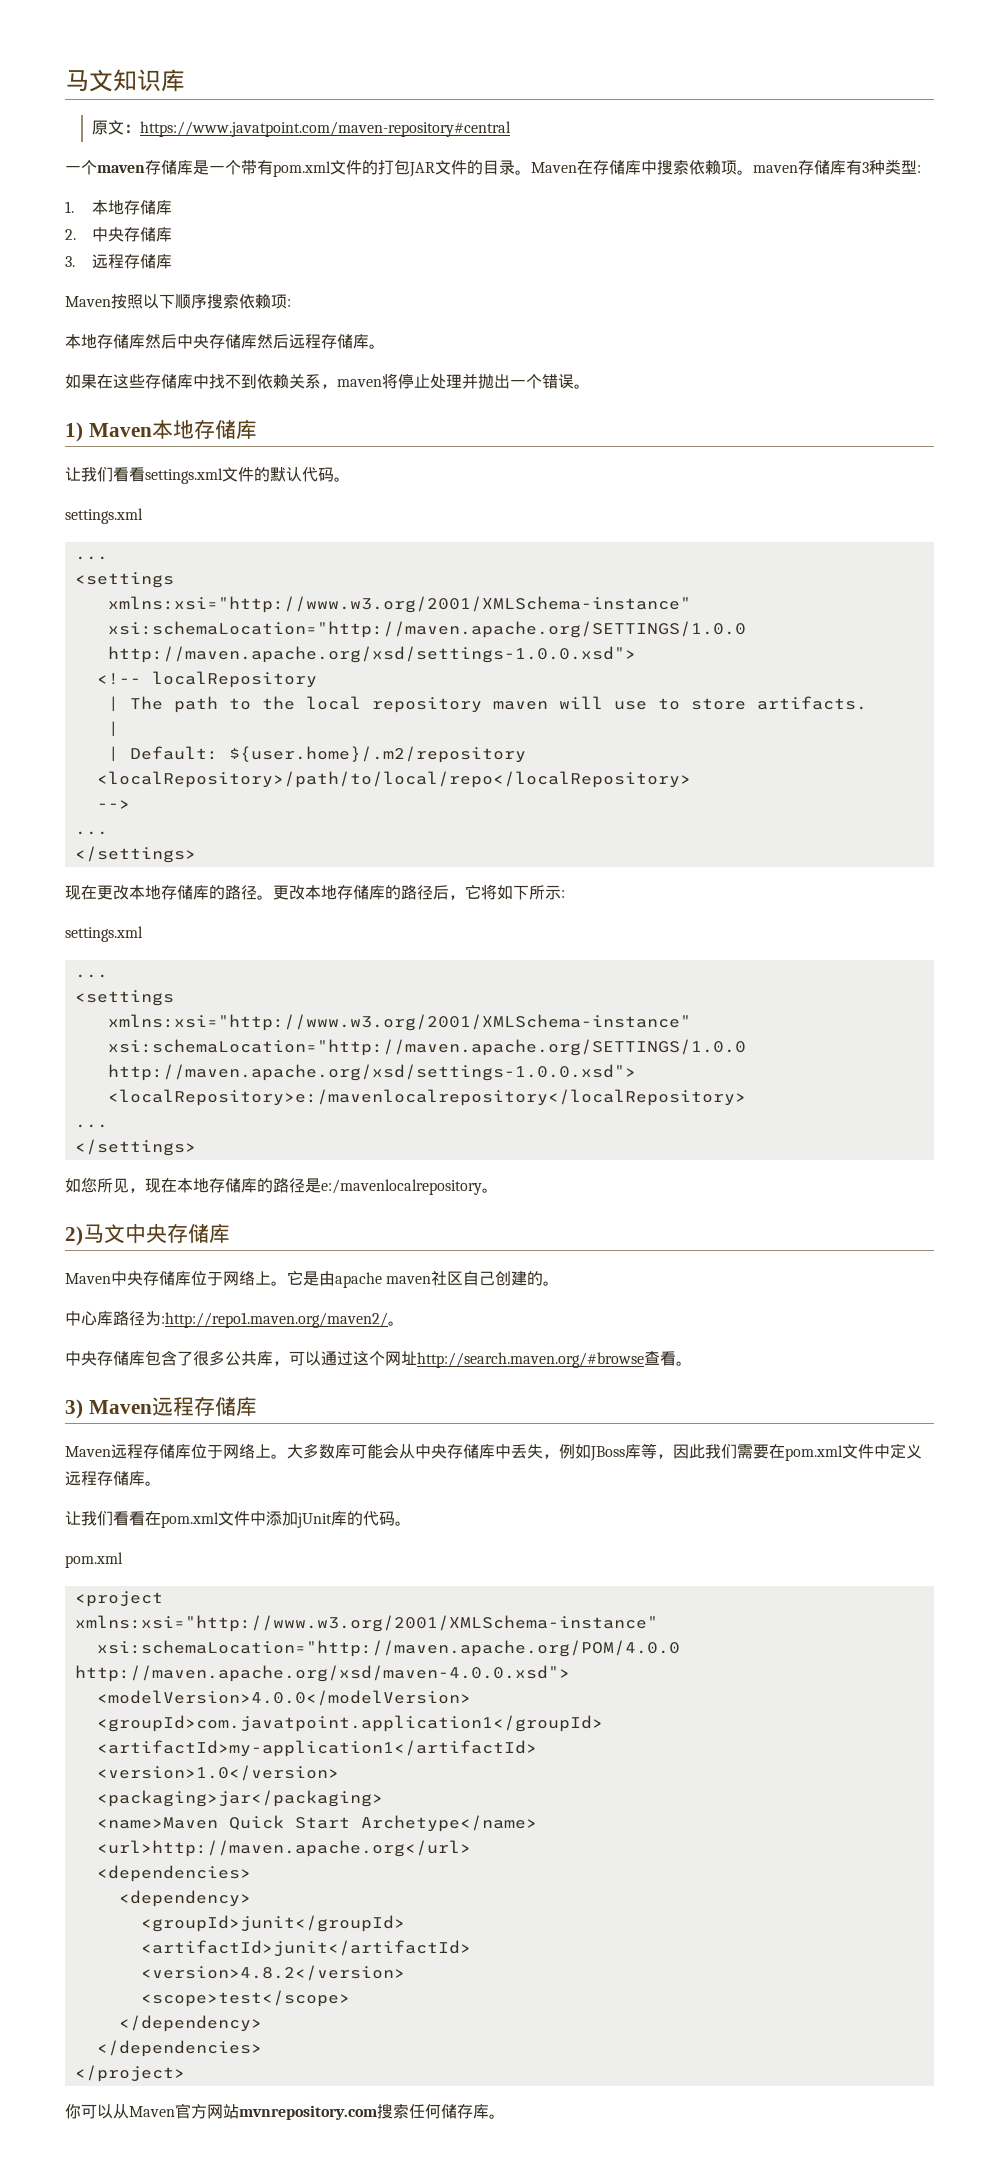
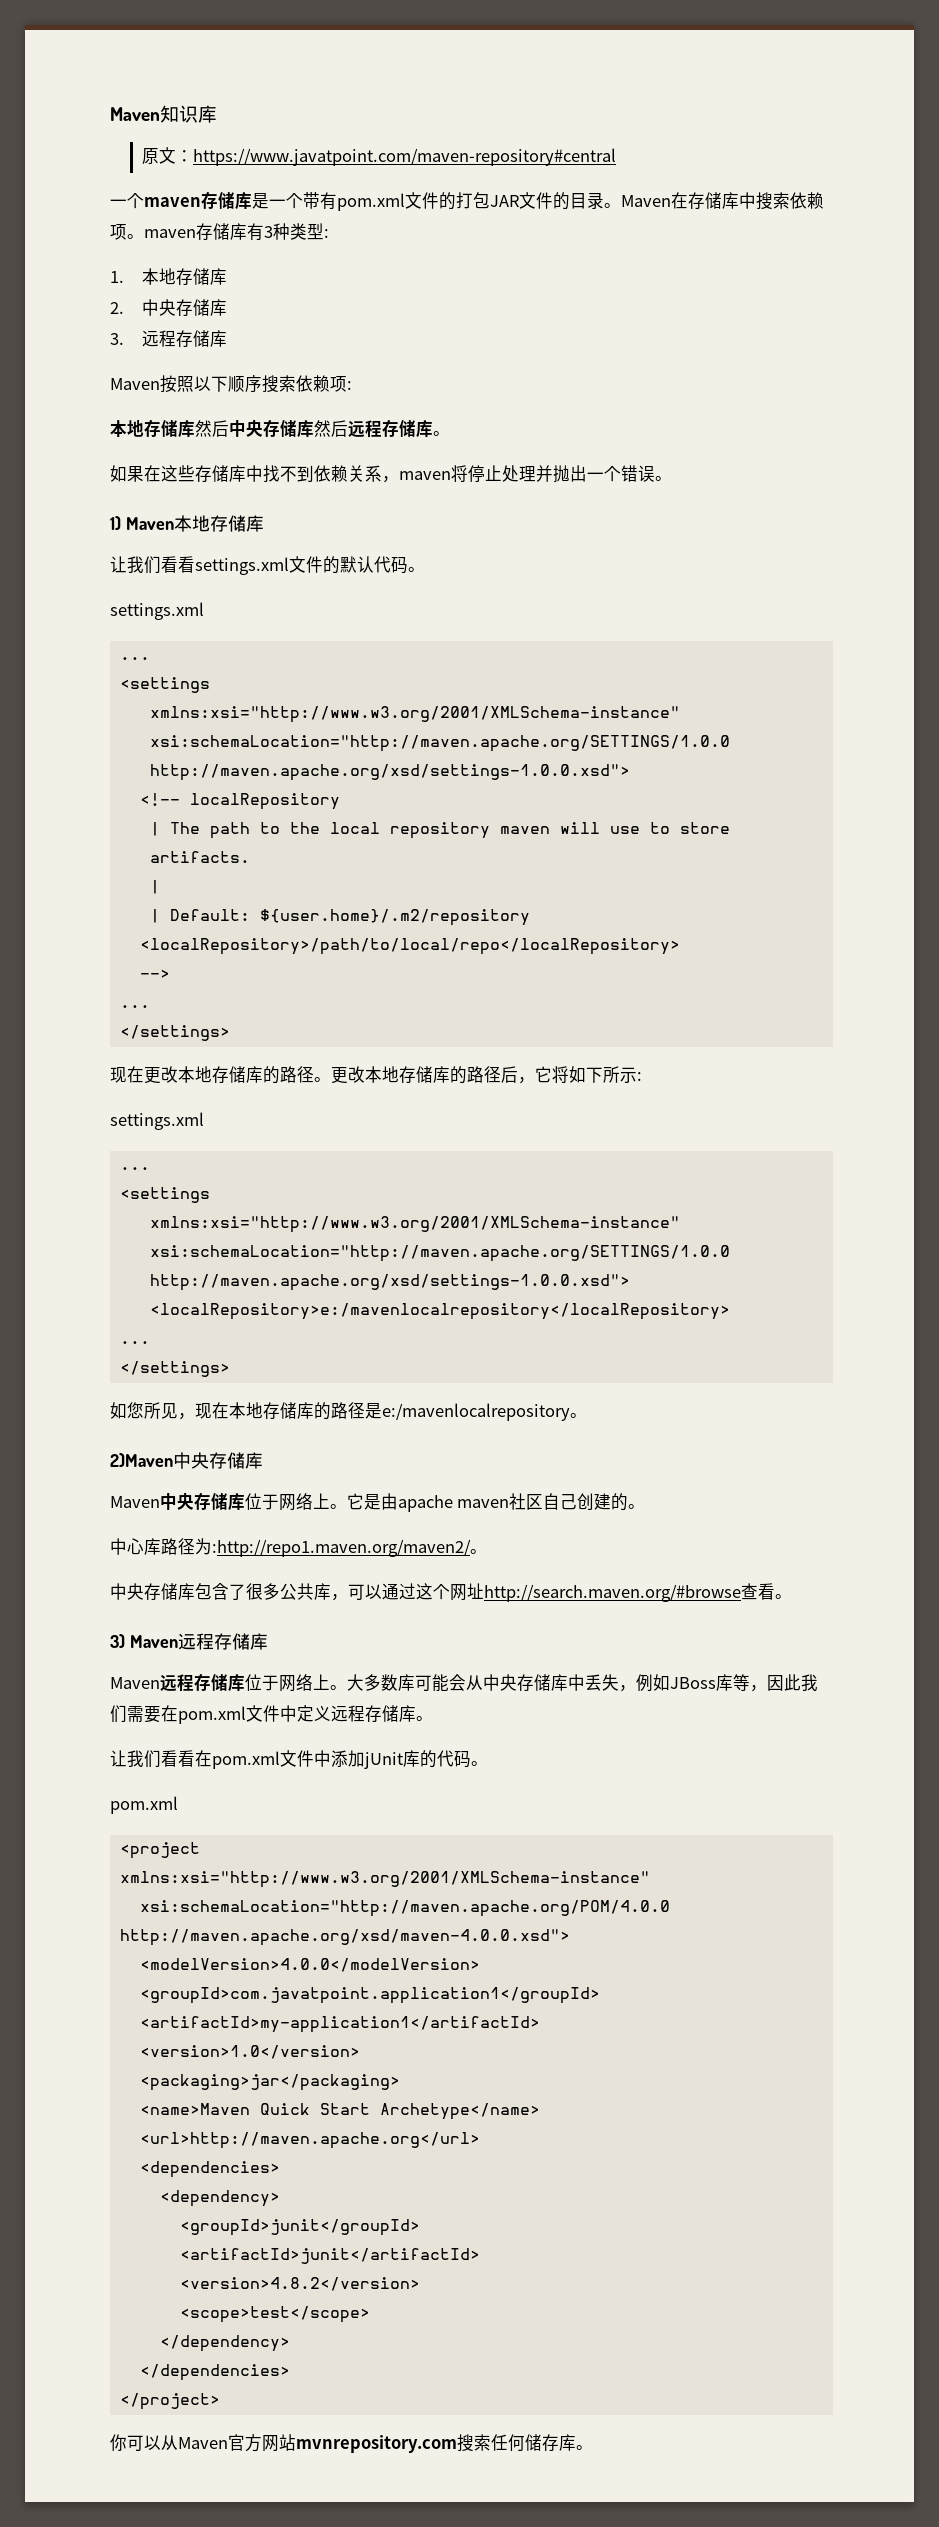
[65,69,113,92] 马文 -> [110,107,160,121] Maven
[65,1224,125,1246] 2)马文 -> [110,1453,173,1468] 2)Maven

